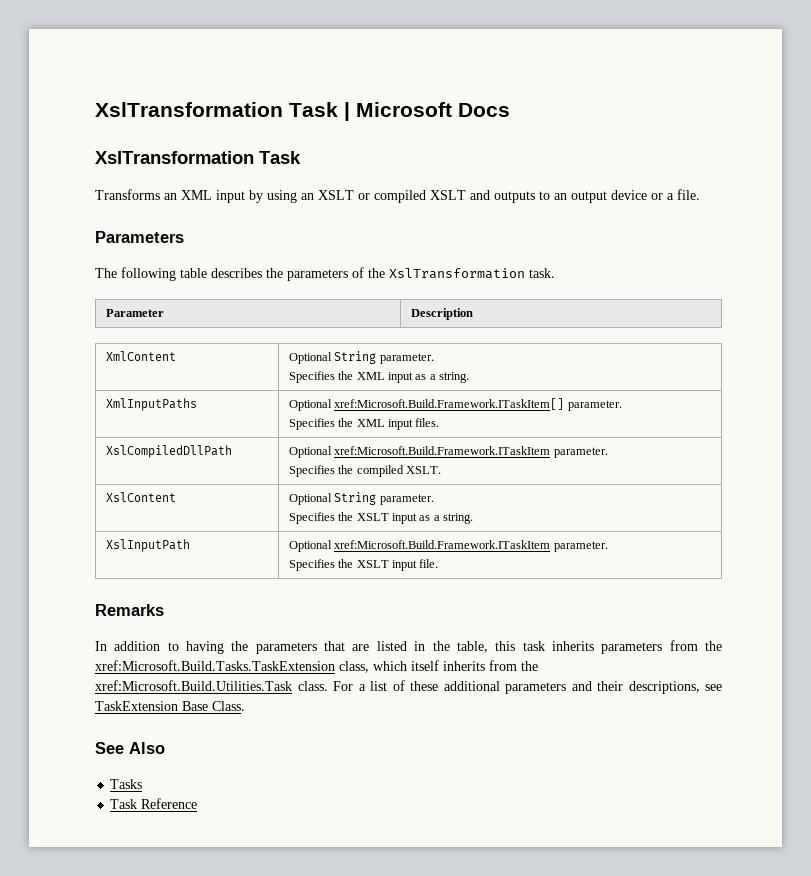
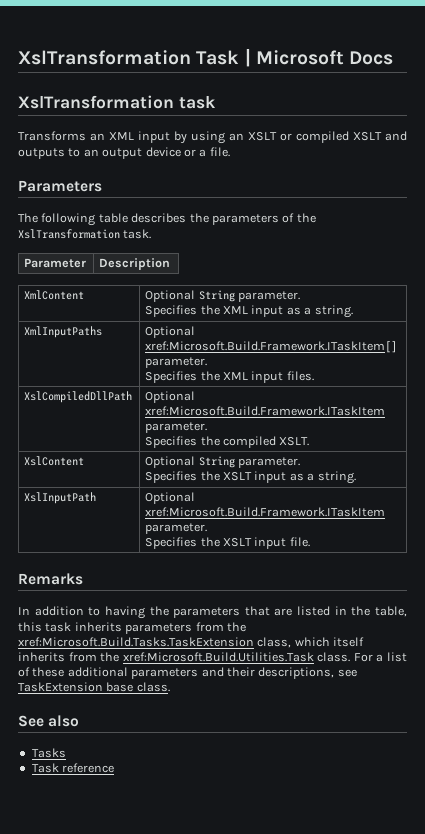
[259,151,301,164] Task -> [178,96,216,109] task
[182,701,245,711] Base Class. -> [106,682,170,692] base class.
[129,742,165,754] Also -> [48,715,80,727] also
[141,798,198,809] Reference -> [62,763,115,773] reference

